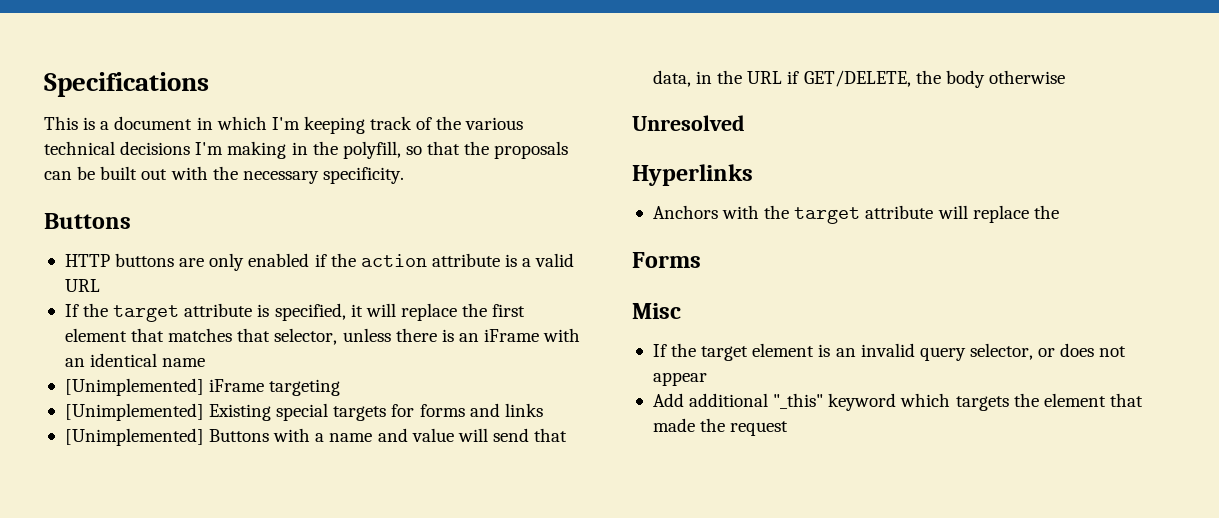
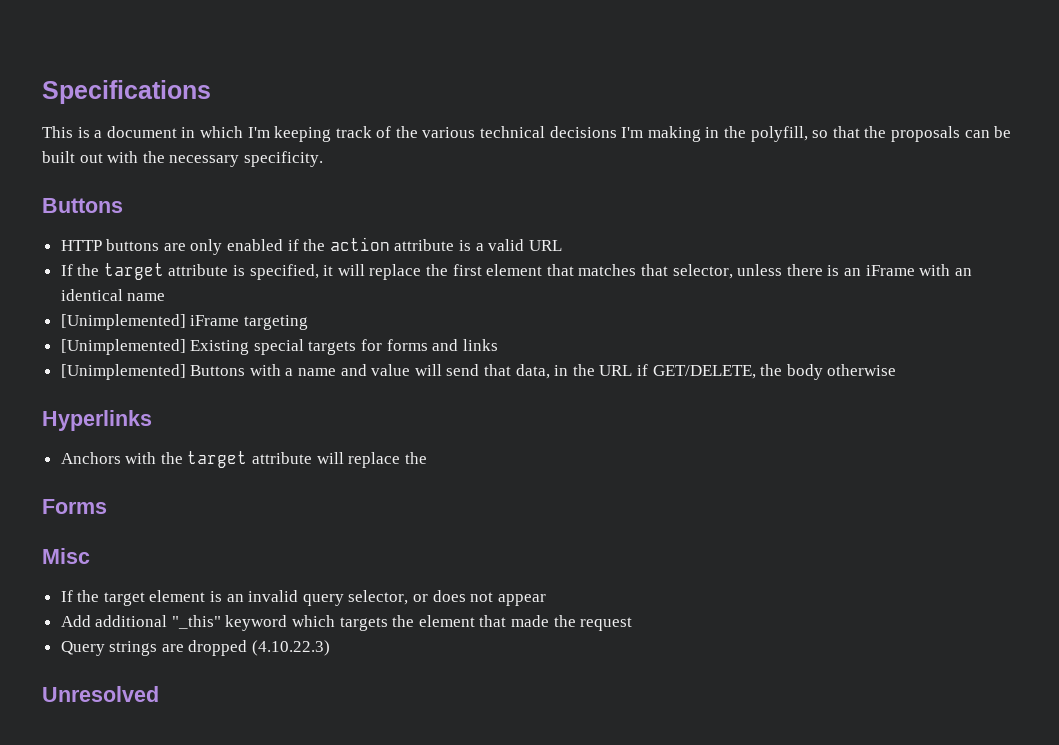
[632,115,745,131] // Unresolved -> (897, 370) none
(789, 428) none -> [60,640,331,656] [42,686,159,702] // Query strings are dropped (4.10.22.3) // Unresolved

